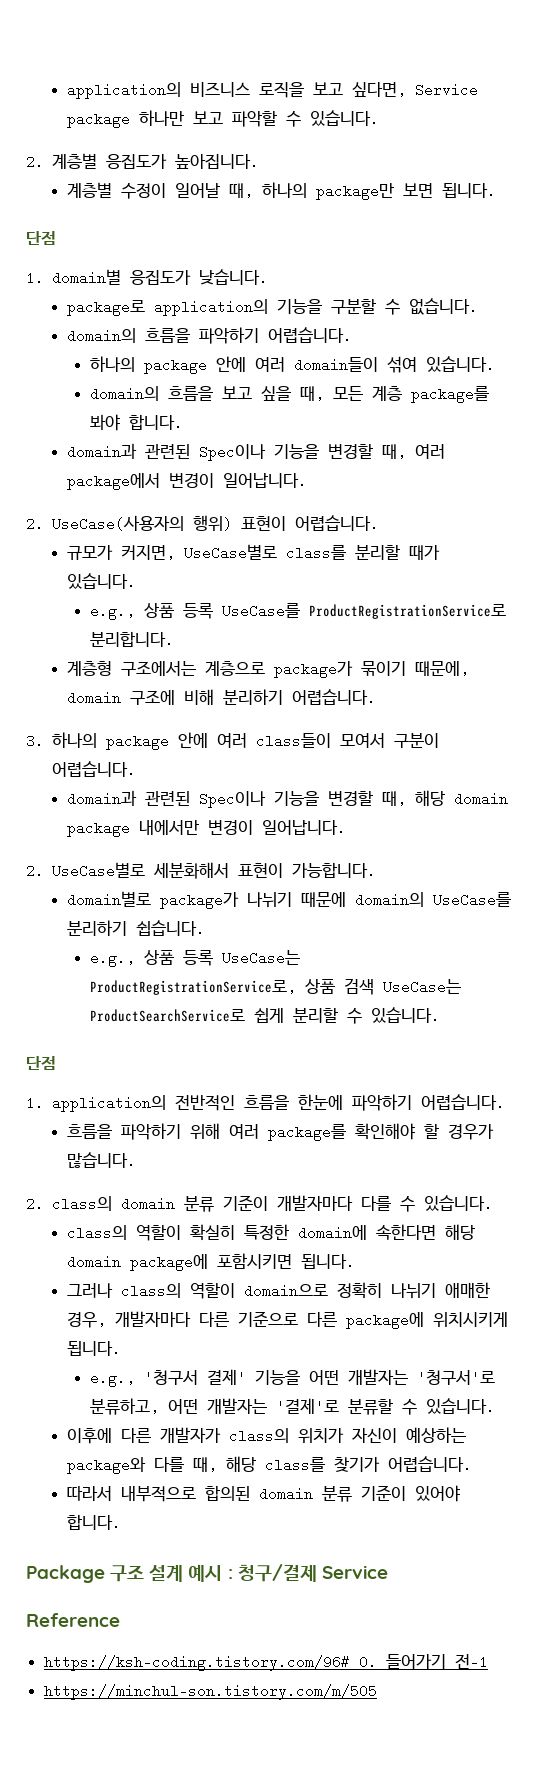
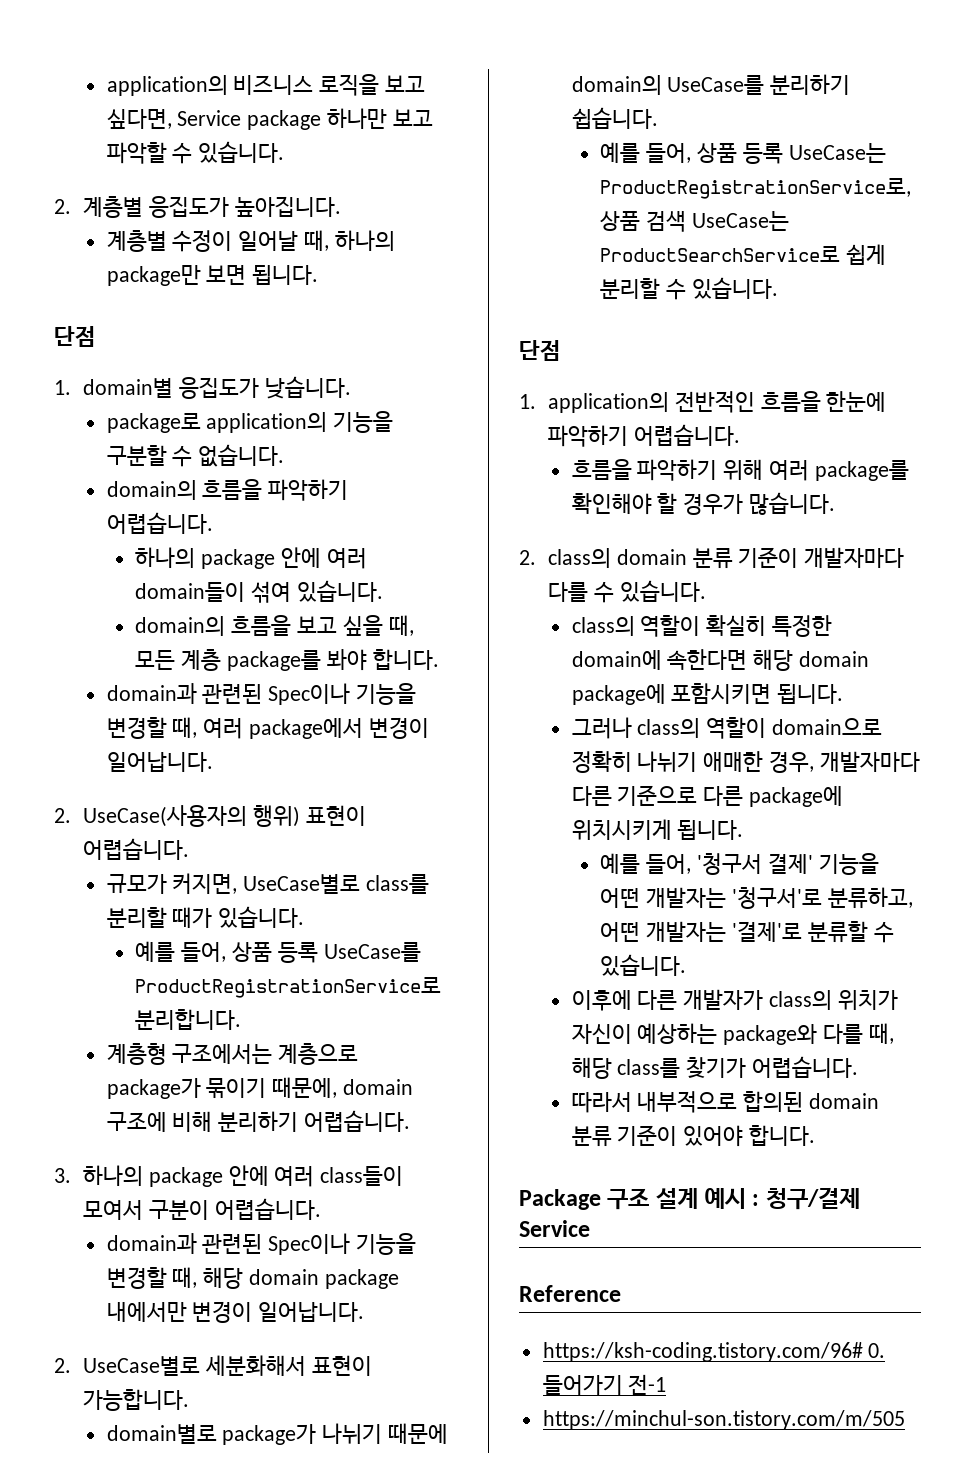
[90,604,136,620] e.g., -> [135,941,227,962] 예를 들어,
[90,951,136,967] e.g., -> [600,142,692,163] 예를 들어,
[90,1371,136,1387] e.g., -> [600,853,692,874] 예를 들어,

